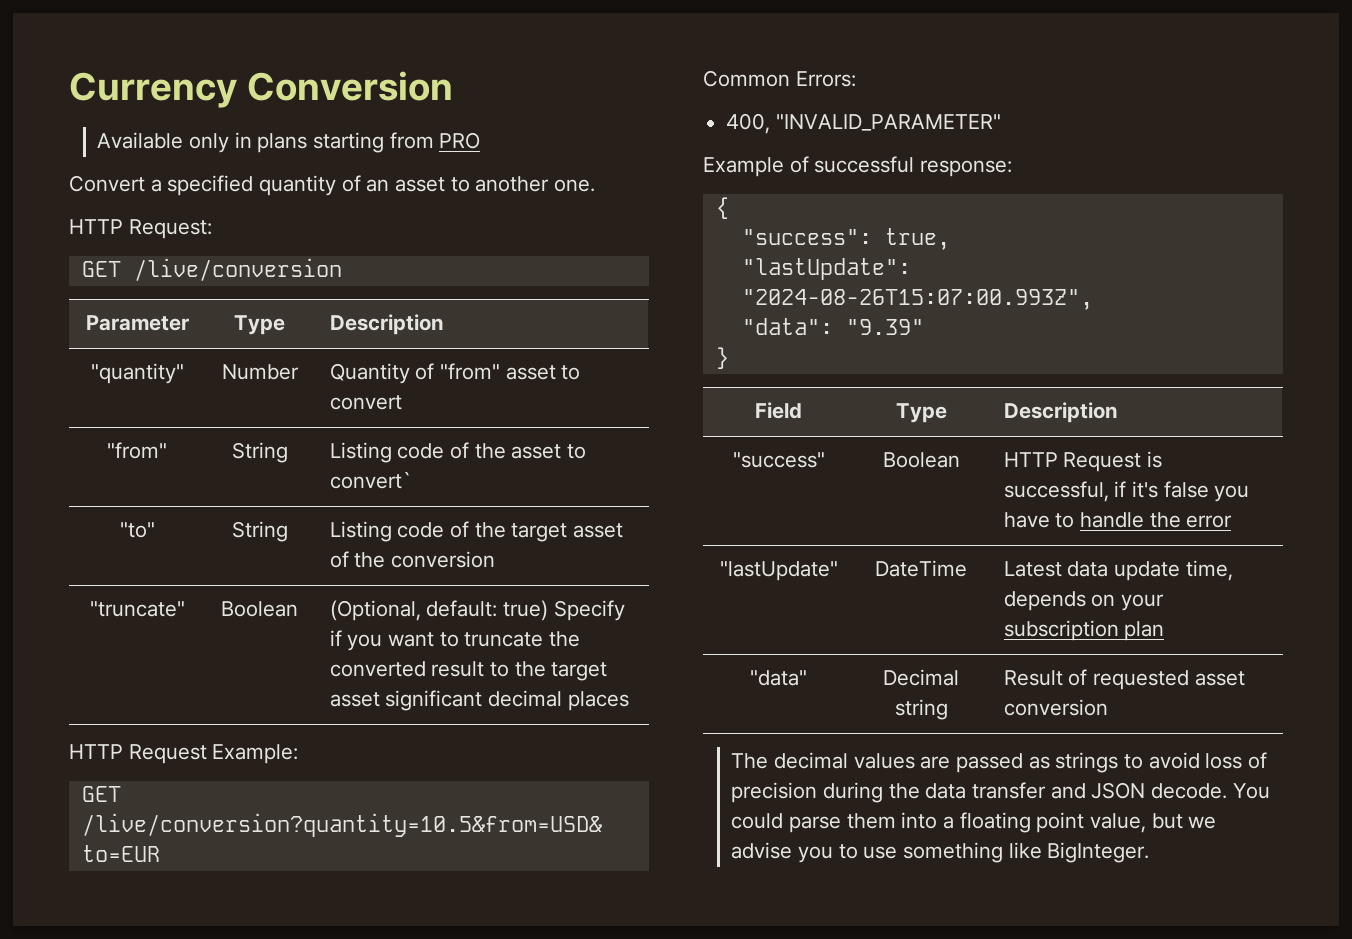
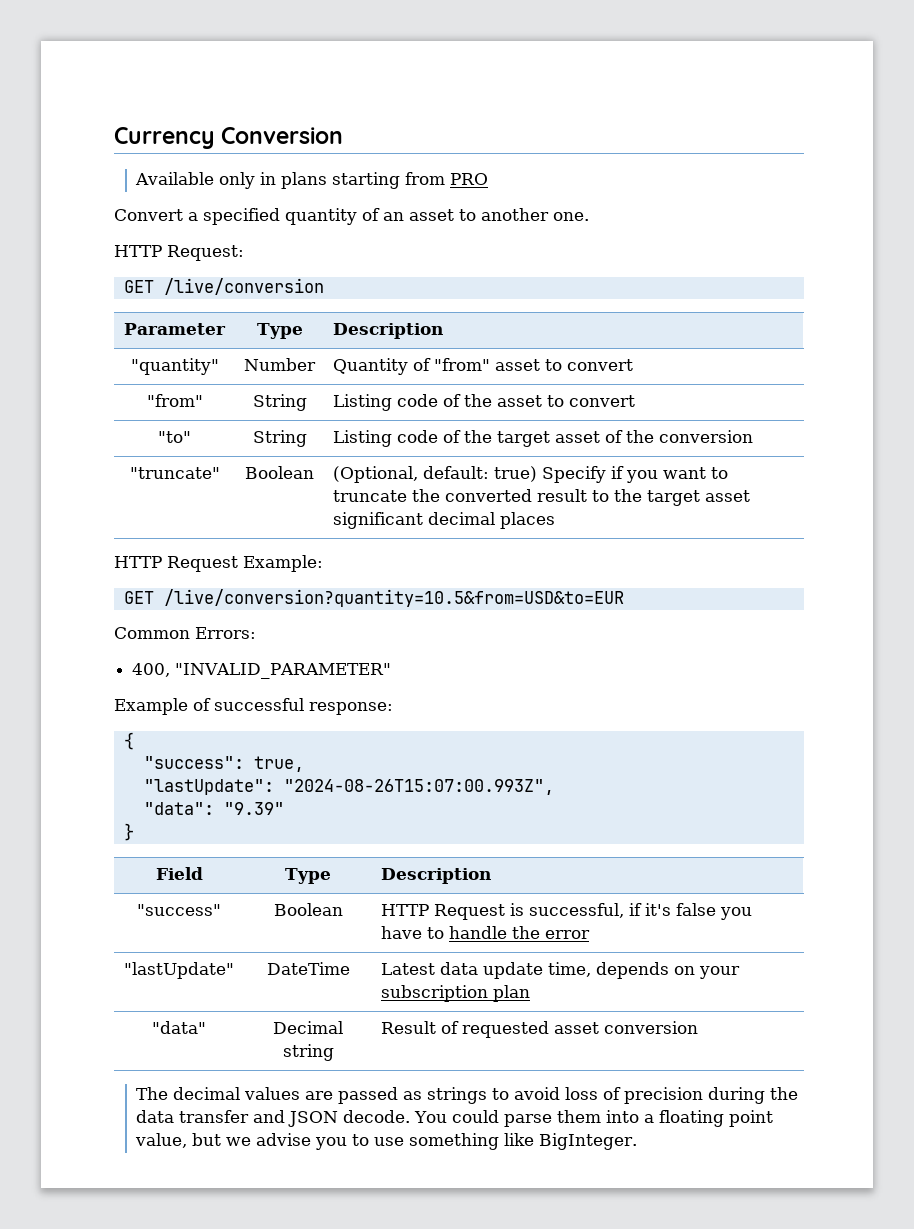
[329,471,412,489] convert` -> [569,395,636,407] convert

